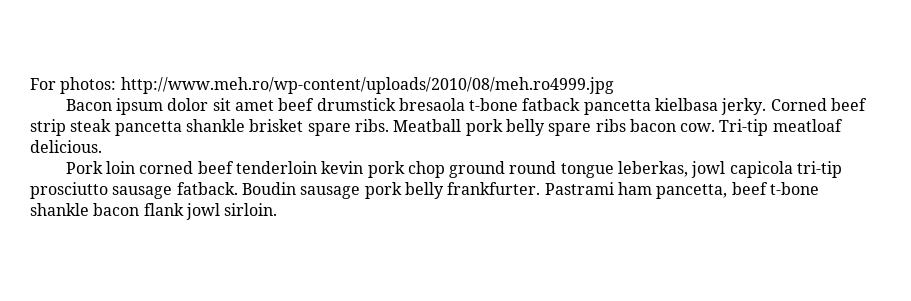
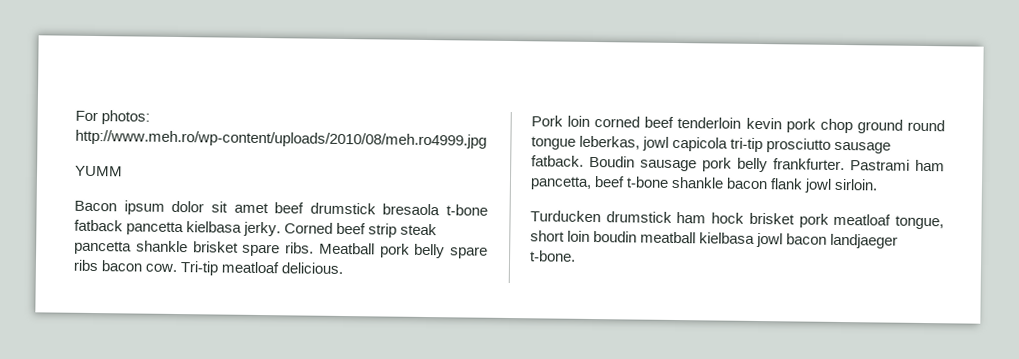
(614, 85) none -> [75,165,123,177] // YUMM
(278, 209) none -> [530,210,944,230] [530,230,899,249] [530,250,576,262] // Turducken drumstick ham hock brisket pork meatloaf tongue, short loin boudin meatball kielbasa jowl bacon landjaeger t-bone.

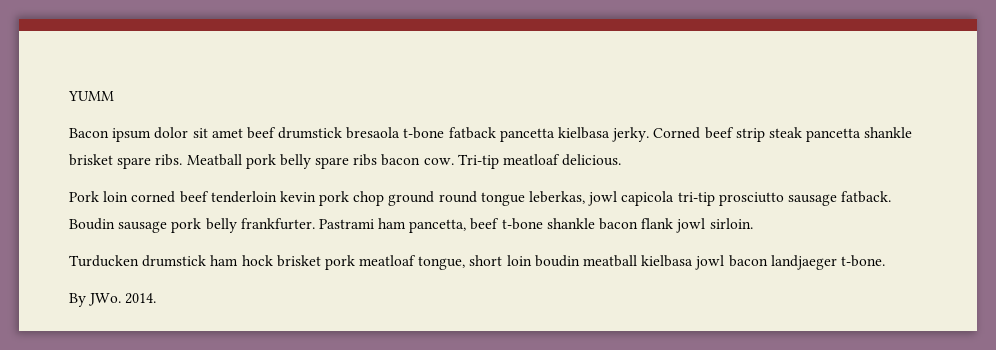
[75,110,151,125] [75,129,487,149] For photos: http://www.meh.ro/wp-content/uploads/2010/08/meh.ro4999.jpg // -> (68, 96) none
(576, 256) none -> [69,293,157,307] // By JWo. 2014.

